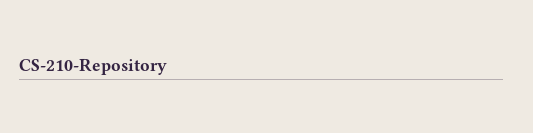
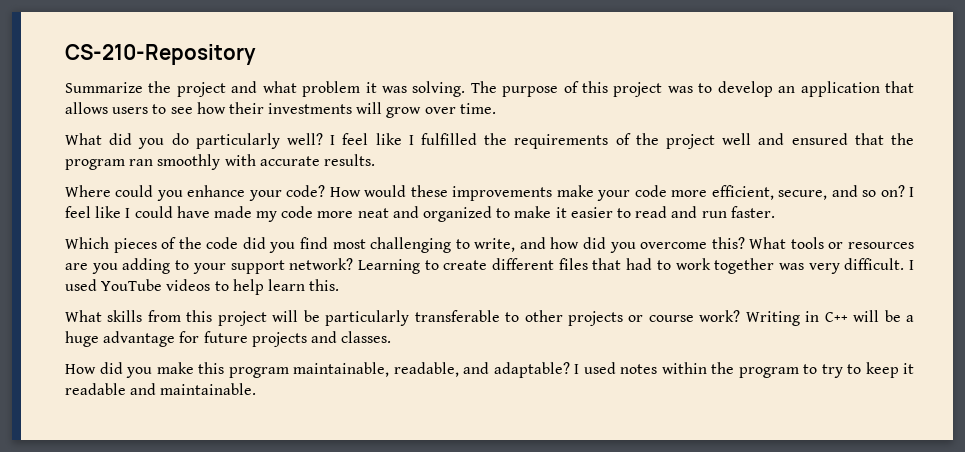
(167, 66) none -> [65,81,915,97] [65,102,496,118] [65,133,915,149] [65,154,375,170] [65,185,915,201] [65,206,775,222] [65,237,914,253] [65,258,915,274] [65,279,340,295] [65,310,915,326] [65,331,392,347] [65,362,914,378] [65,383,257,395] // Summarize the project and what problem it was solving. The purpose of this project was to develop an application that allows users to see how their investments will grow over time. // What did you do particularly well? I feel like I fulfilled the requirements of the project well and ensured that the program ran smoothly with accurate results. // Where could you enhance your code? How would these improvements make your code more efficient, secure, and so on? I feel like I could have made my code more neat and organized to make it easier to read and run faster. // Which pieces of the code did you find most challenging to write, and how did you overcome this? What tools or resources are you adding to your support network? Learning to create different files that had to work together was very difficult. I used YouTube videos to help learn this. // What skills from this project will be particularly transferable to other projects or course work? Writing in C++ will be a huge advantage for future projects and classes. // How did you make this program maintainable, readable, and adaptable? I used notes within the program to try to keep it readable and maintainable.

